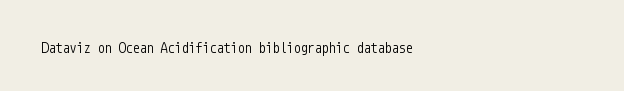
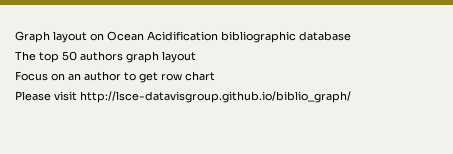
[41,42,90,53] Dataviz -> [15,31,87,43] Graph layout
(412, 47) none -> [15,51,196,63] [15,71,215,83] [15,91,351,103] // The top 50 authors graph layout // Focus on an author to get row chart // Please visit http://lsce-datavisgroup.github.io/biblio_graph/

